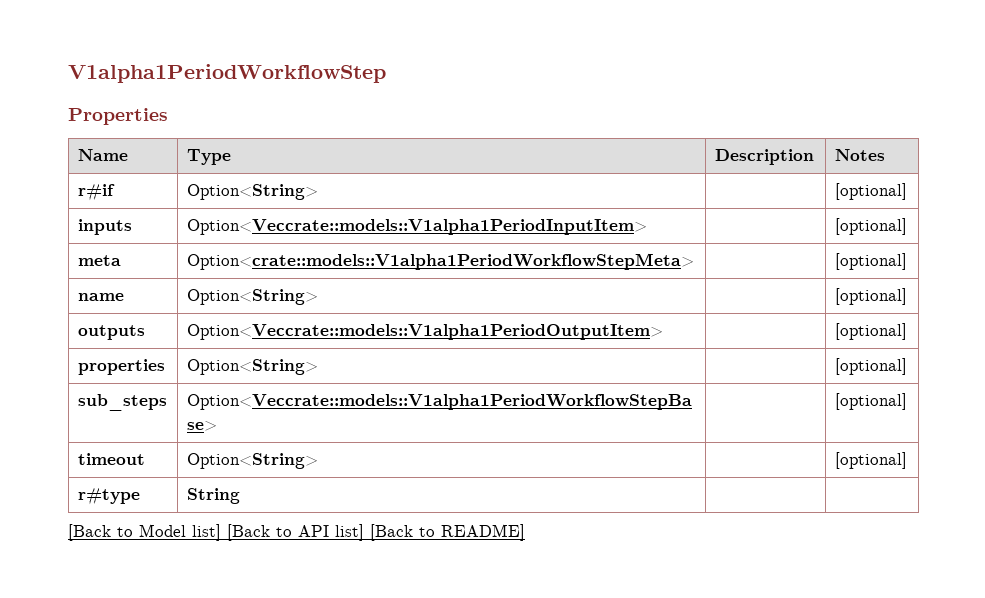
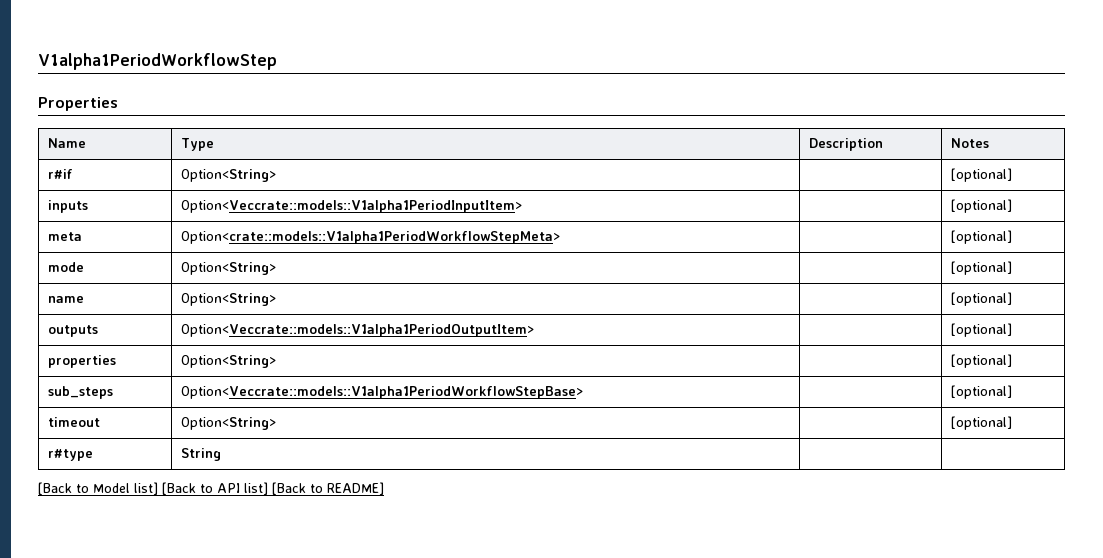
(907, 261) none -> [48,262,85,272] [181,262,277,275] [951,261,1013,275] // mode | Option<String> | | [optional]

